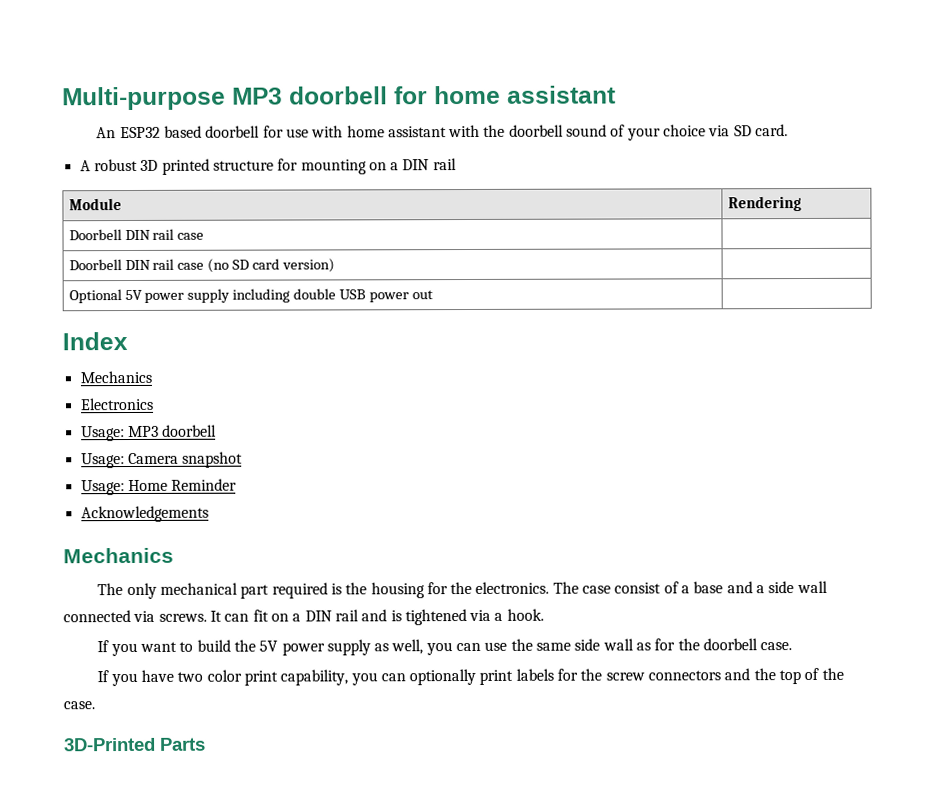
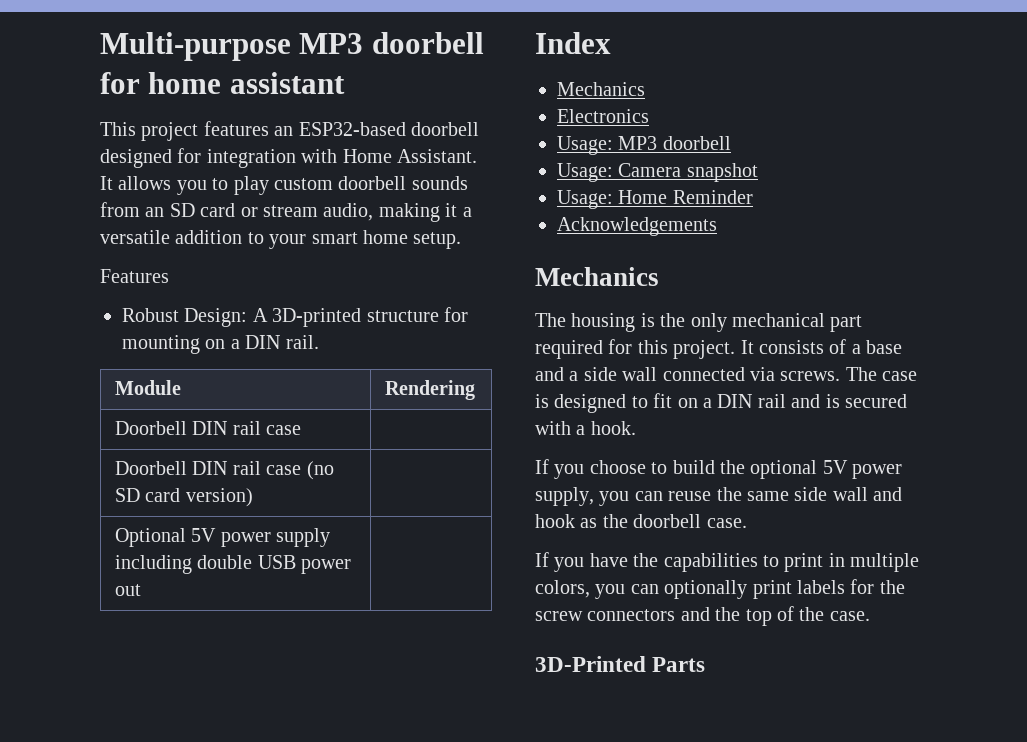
[96,124,789,141] [79,158,210,175] An ESP32 based doorbell for use with home assistant with the doorbell sound of your choice via SD card. // A robust 3D printed -> [100,121,479,141] [100,148,477,168] [100,176,468,195] [100,202,472,222] [100,230,462,249] [100,269,169,283] [122,308,362,327] This project features an ESP32-based doorbell designed for integration with Home Assistant. It allows you to play custom doorbell sounds from an SD card or stream audio, making it a versatile addition to your smart home setup. // Features // Robust Design: A 3D-printed
[432,158,457,171] rail -> [285,335,319,349] rail.
(124, 589) none -> [571,313,686,332] housing is the
[330,581,662,599] is the housing for the electronics. The case consist -> [608,339,824,359] for this project. It consists
[209,610,250,622] It can -> [845,367,918,381] [535,394,648,413] The case is designed to
[404,609,492,626] tightened via -> [845,394,907,408] [535,421,571,435] secured with
[139,641,177,652] want -> [589,460,646,474] choose
[259,639,508,656] 5V power supply as well, you can use -> [750,460,903,479] [535,487,712,506] optional 5V power supply, you can reuse
[636,638,676,651] as for -> [873,487,903,501] [535,514,598,528] and hook as
[177,669,349,686] two color print capability, -> [633,553,920,572] [535,580,590,598] the capabilities to print in multiple colors,

